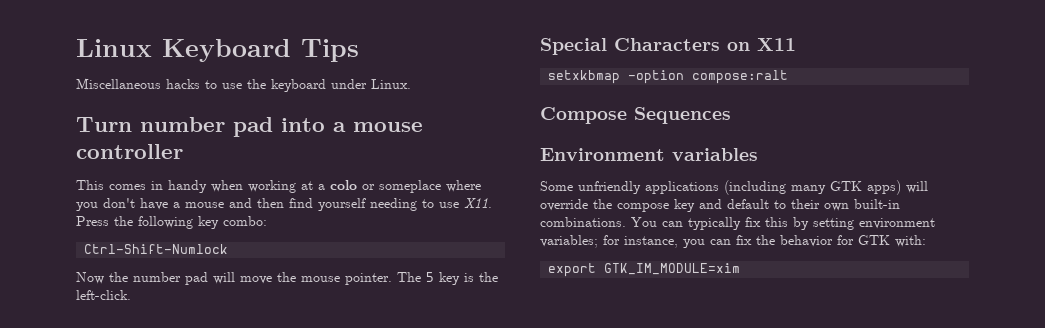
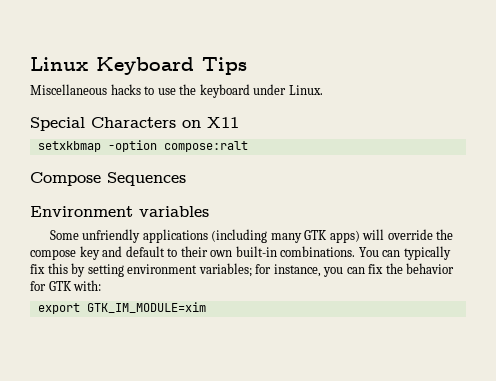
[76,117,423,137] [76,144,183,159] [76,180,481,193] [76,198,492,211] [76,216,267,229] [84,244,229,254] [76,272,498,285] [76,290,131,300] // Turn number pad into a mouse controller // This comes in handy when working at a colo or someplace where you don't have a mouse and then find yourself needing to use X11. Press the following key combo: // Ctrl-Shift-Numlock // Now the number pad will move the mouse pointer. The 5 key is the left-click. -> (323, 90) none

